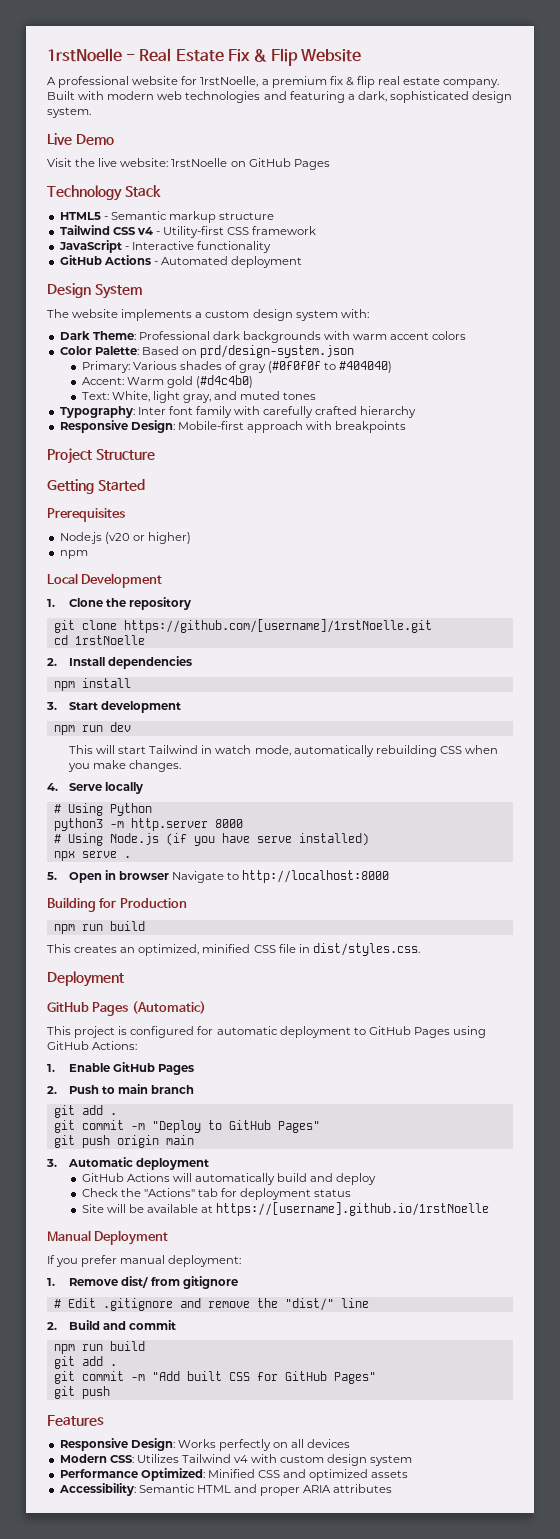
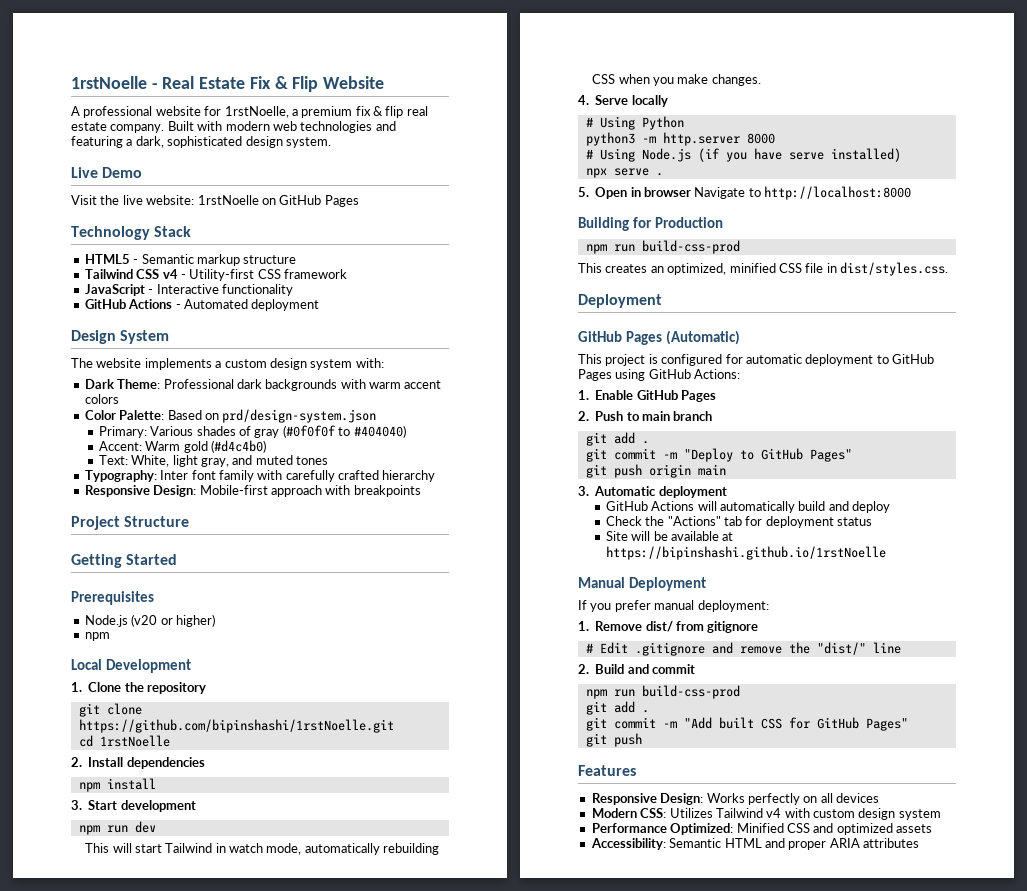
[123,619,432,633] https://github.com/[username]/1rstNoelle.git -> [78,719,394,733] https://github.com/bipinshashi/1rstNoelle.git
[109,921,145,931] build -> [641,240,740,254] build-css-prod
[216,1202,490,1216] https://[username].github.io/1rstNoelle -> [605,546,886,560] https://bipinshashi.github.io/1rstNoelle
[109,1341,145,1351] build -> [641,685,740,699] build-css-prod

